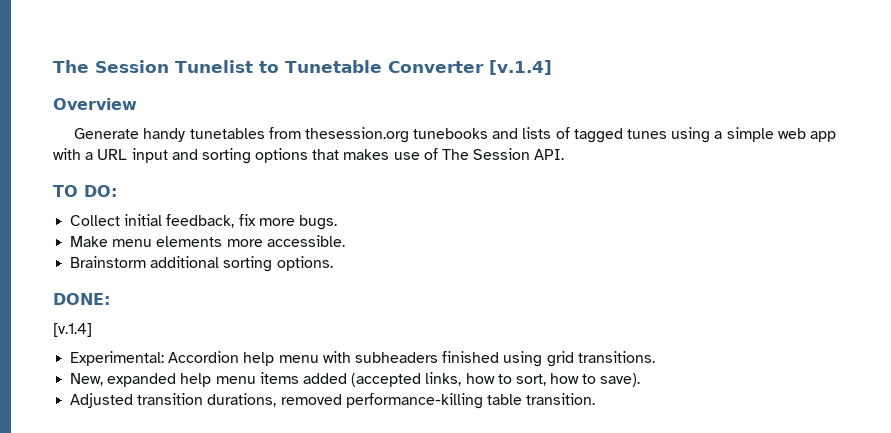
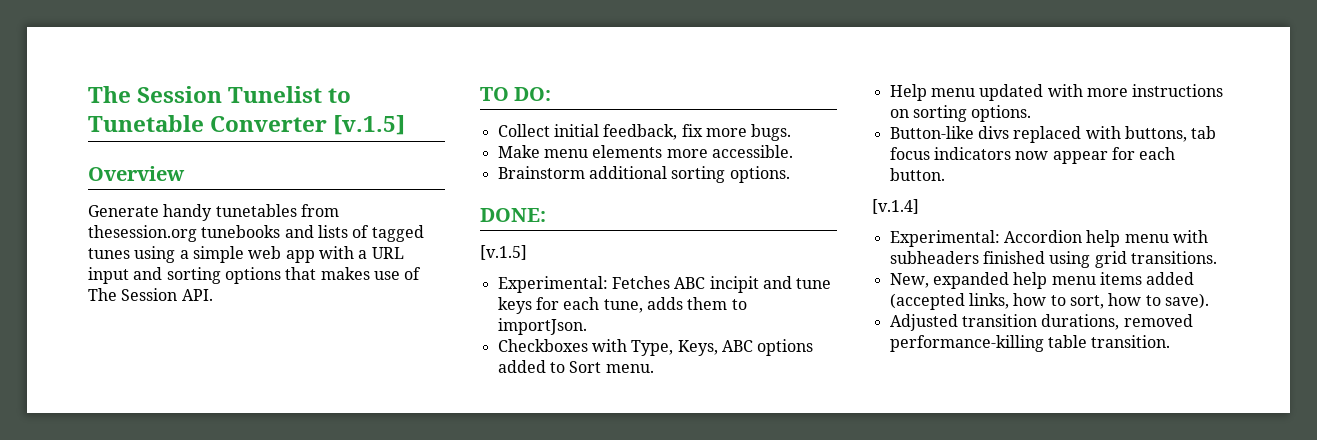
[488,60,552,75] [v.1.4] -> [333,115,406,135] [v.1.5]
(110, 299) none -> [480,245,527,260] [497,276,832,293] [497,297,747,314] [497,318,587,335] [497,339,814,356] [497,360,654,373] [889,84,1224,101] [889,105,1032,122] [889,126,1217,143] [889,147,1176,164] [889,168,945,181] // [v.1.5] // Experimental: Fetches ABC incipit and tune keys for each tune, adds them to importJson. // Checkboxes with Type, Keys, ABC options added to Sort menu. // Help menu updated with more instructions on sorting options. // Button-like divs replaced with buttons, tab focus indicators now appear for each button.

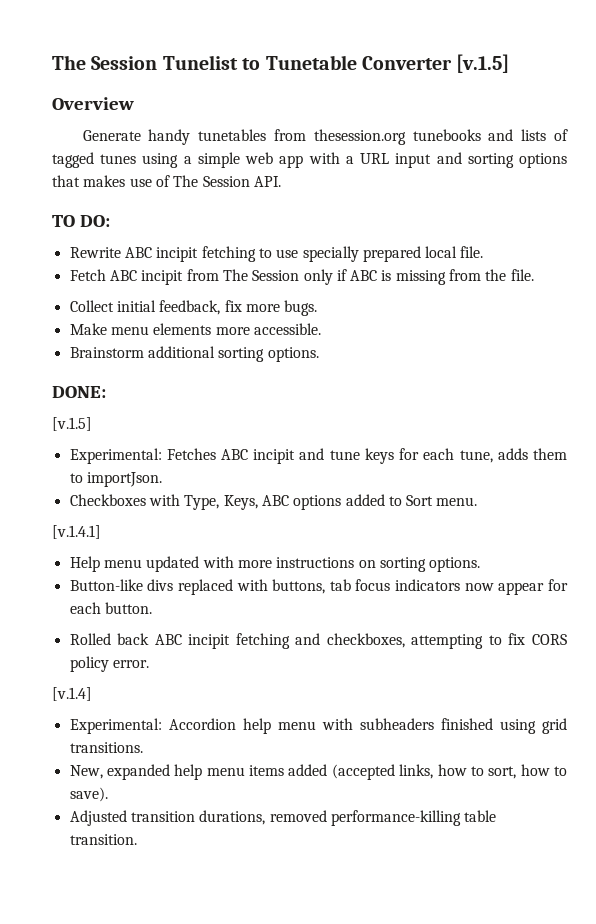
(552, 94) none -> [69,246,484,262] [69,269,534,285] // Rewrite ABC incipit fetching to use specially prepared local file. // Fetch ABC incipit from The Session only if ABC is missing from the file.
(654, 368) none -> [52,525,101,539] // [v.1.4.1]
(945, 174) none -> [69,633,567,649] [69,656,149,672] // Rolled back ABC incipit fetching and checkboxes, attempting to fix CORS policy error.

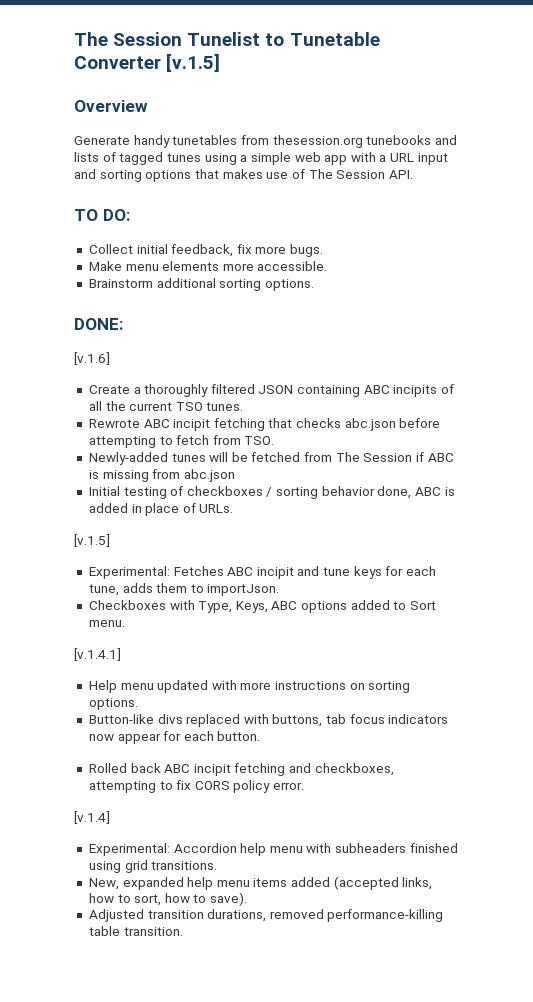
[69,246,484,262] [69,269,534,285] // Rewrite ABC incipit fetching to use specially prepared local file. // Fetch ABC incipit from The Session only if ABC is missing from the file. -> (130, 215) none
(106, 392) none -> [74,352,110,365] [88,384,455,397] [88,401,244,411] [88,418,441,431] [88,435,275,448] [88,452,454,465] [88,469,235,482] [88,486,455,499] [88,503,234,516] // [v.1.6] // Create a thoroughly filtered JSON containing ABC incipits of all the current TSO tunes. // Rewrote ABC incipit fetching that checks abc.json before attempting to fetch from TSO. // Newly-added tunes will be fetched from The Session if ABC is missing from abc.json // Initial testing of checkboxes / sorting behavior done, ABC is added in place of URLs.

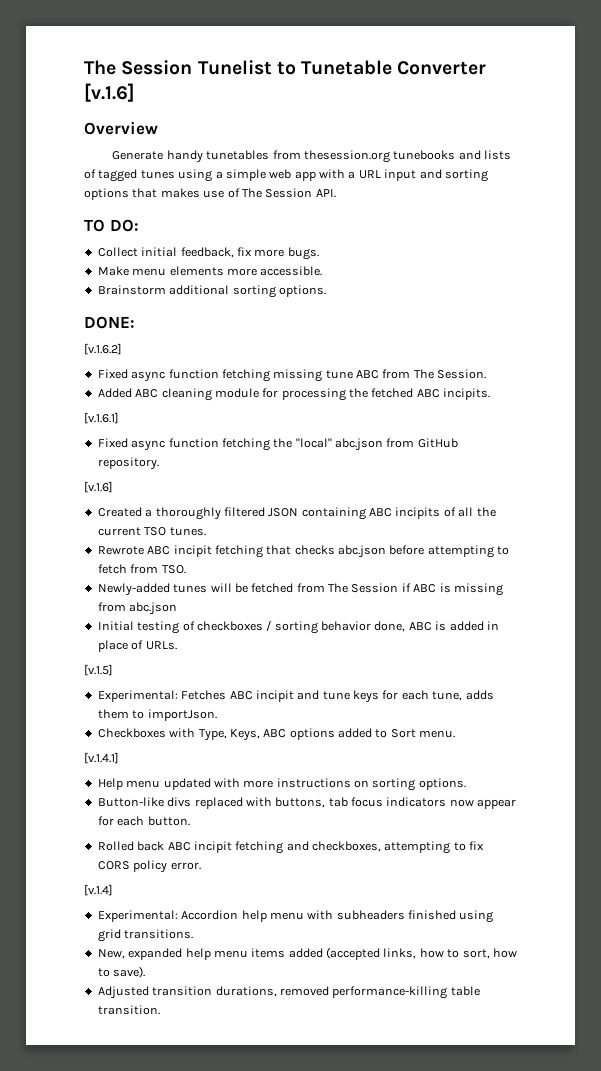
[166,53,221,72] [v.1.5] -> [84,83,135,102] [v.1.6]
[74,352,110,365] [88,385,130,394] // [v.1.6] // Create -> [84,343,122,355] [97,369,487,382] [97,388,491,401] [84,412,119,424] [97,438,458,451] [97,457,159,470] [84,481,113,493] [97,507,142,517] // [v.1.6.2] // Fixed async function fetching missing tune ABC from The Session. // Added ABC cleaning module for processing the fetched ABC incipits. // [v.1.6.1] // Fixed async function fetching the "local" abc.json from GitHub repository. // [v.1.6] // Created

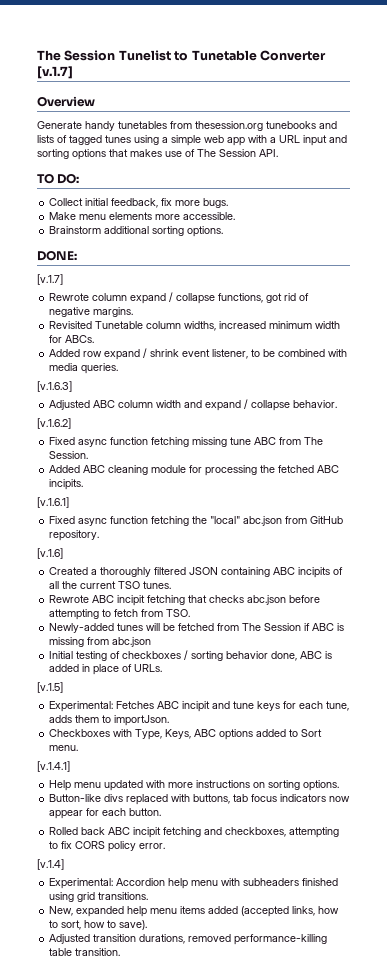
[84,83,135,102] [v.1.6] -> [37,66,73,79] [v.1.7]
(135, 322) none -> [37,274,63,285] [49,292,310,304] [49,307,134,317] [49,321,341,331] [49,335,95,343] [49,348,348,360] [49,363,119,374] [37,381,72,392] [49,399,338,411] // [v.1.7] // Rewrote column expand / collapse functions, got rid of negative margins. // Revisited Tunetable column widths, increased minimum width for ABCs. // Added row expand / shrink event listener, to be combined with media queries. // [v.1.6.3] // Adjusted ABC column width and expand / collapse behavior.

